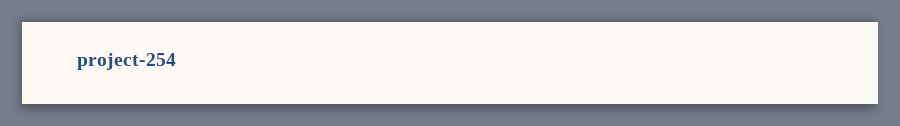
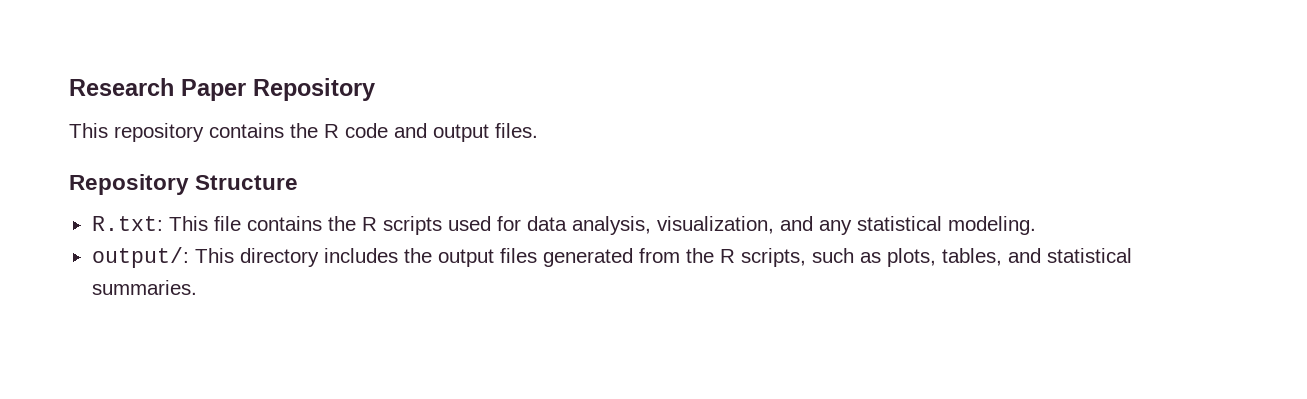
[77,53,176,70] project-254 -> [69,78,375,101] [69,123,538,142] [69,174,299,195] [91,216,1036,235] [91,247,1132,268] [91,280,197,295] Research Paper Repository // This repository contains the R code and output files. // Repository Structure // R.txt: This file contains the R scripts used for data analysis, visualization, and any statistical modeling. // output/: This directory includes the output files generated from the R scripts, such as plots, tables, and statistical summaries.

